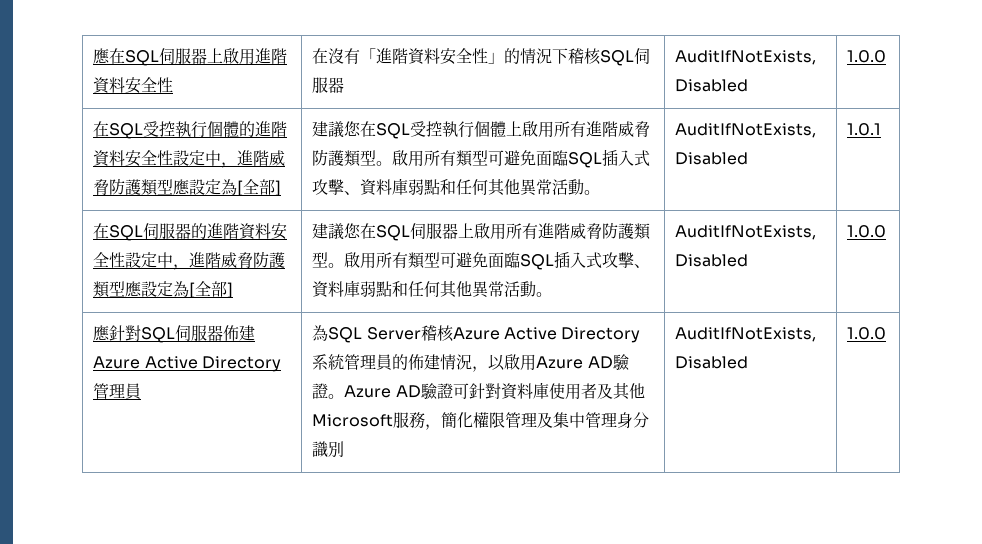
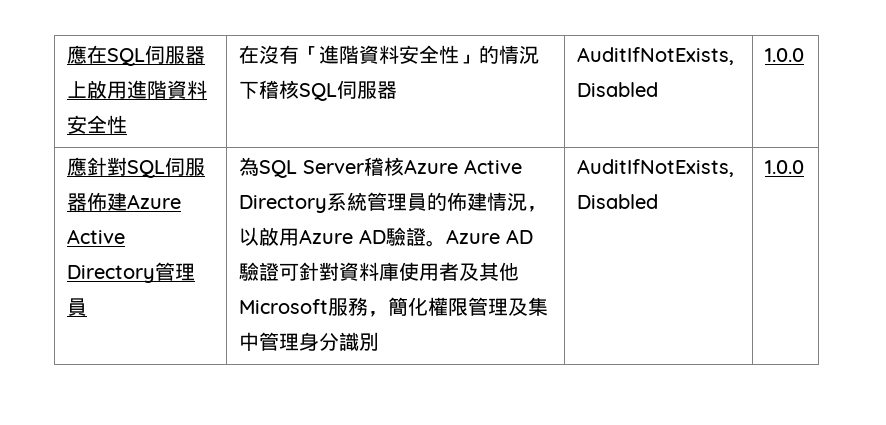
[93,121,288,139] [93,150,286,168] [93,178,282,196] [312,121,651,139] [312,149,651,168] [312,178,601,196] [675,123,817,138] [675,152,749,165] [847,123,882,136] [93,223,288,241] [93,251,286,270] [93,281,234,298] [312,222,652,241] [312,251,651,270] [312,280,553,298] [675,225,817,240] [675,254,749,267] [847,225,887,238] // 在SQL受控執行個體的進階資料安全性設定中，進階威脅防護類型應設定為[全部] | 建議您在SQL受控執行個體上啟用所有進階威脅防護類型。啟用所有類型可避免面臨SQL插入式攻擊、資料庫弱點和任何其他異常活動。 | AuditIfNotExists, Disabled | 1.0.1 // 在SQL伺服器的進階資料安全性設定中，進階威脅防護類型應設定為[全部] | 建議您在SQL伺服器上啟用所有進階威脅防護類型。啟用所有類型可避免面臨SQL插入式攻擊、資料庫弱點和任何其他異常活動。 | AuditIfNotExists, Disabled | 1.0.0 -> (804, 55) none

